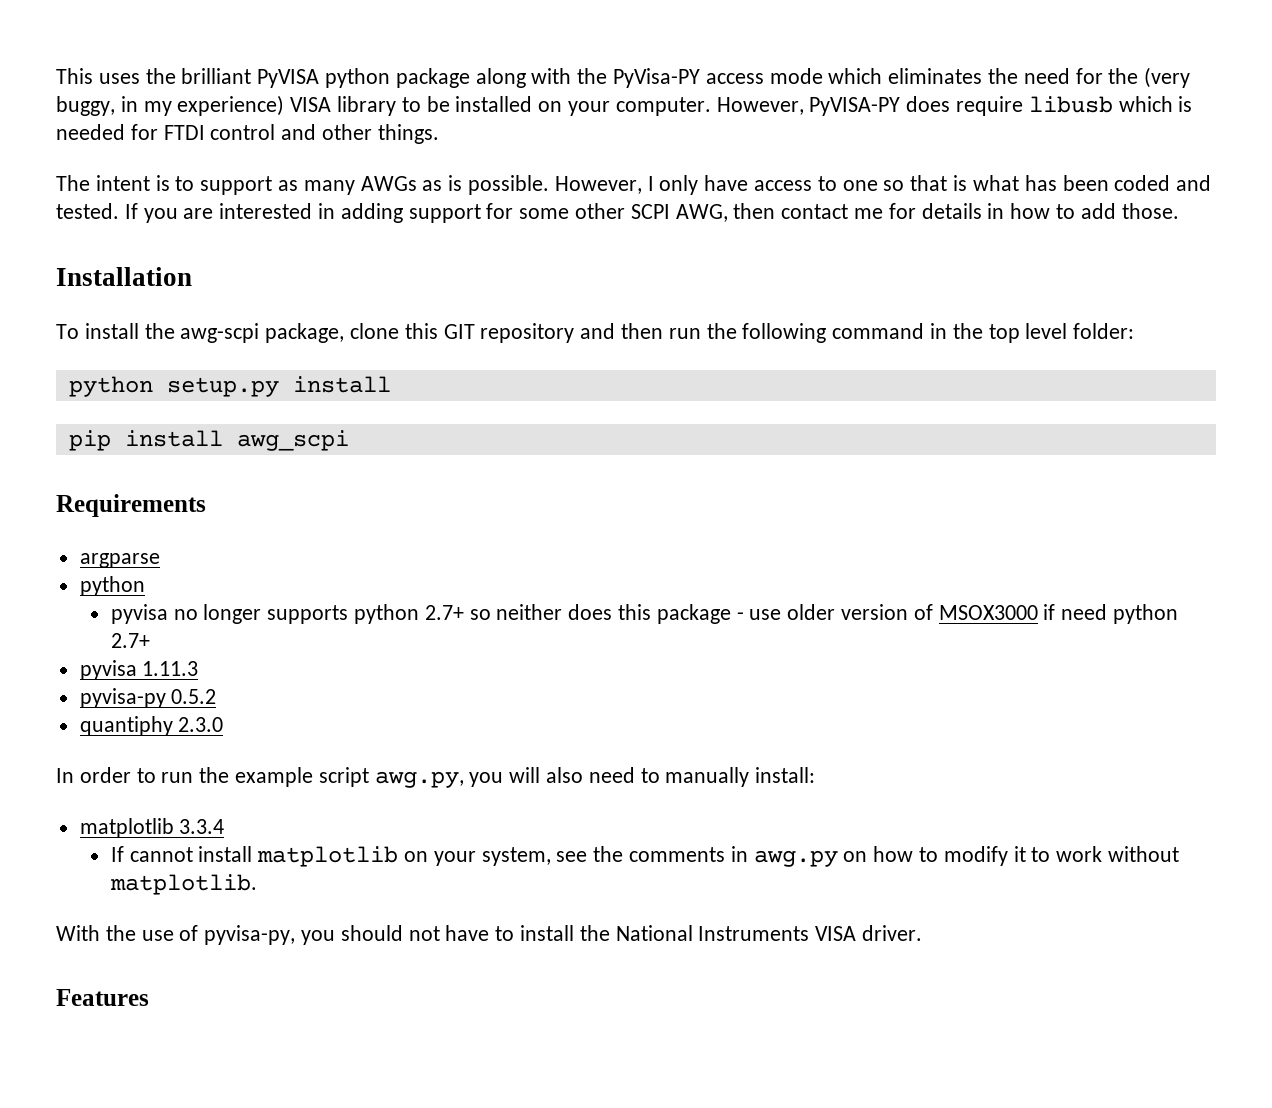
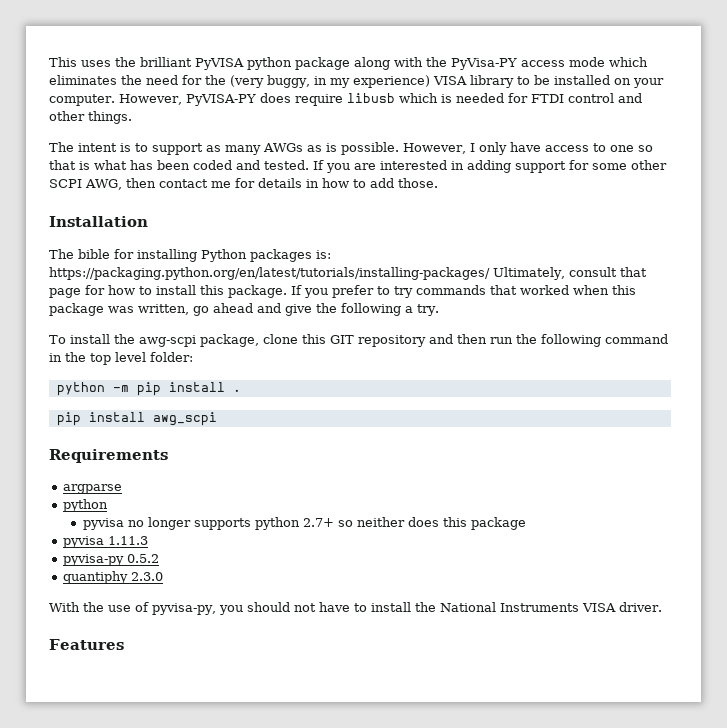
(192, 276) none -> [49,249,331,262] [49,267,647,280] [49,285,636,298] [49,303,439,316] // The bible for installing Python packages is: https://packaging.python.org/en/latest/tutorials/installing-packages/ Ultimately, consult that page for how to install this package. If you prefer to try commands that worked when this package was written, go ahead and give the following a try.
[166,376,391,397] setup.py install -> [112,382,241,396] -m pip install .
[736,604,1178,624] [110,633,150,648] - use older version of MSOX3000 if need python 2.7+ -> (526, 523) none
[56,767,816,788] [79,818,225,838] [110,846,1179,867] [109,874,257,895] // In order to run the example script awg.py, you will also need to manually install: // matplotlib 3.3.4 // If cannot install matplotlib on your system, see the comments in awg.py on how to modify it to work without matplotlib. -> (164, 576) none

